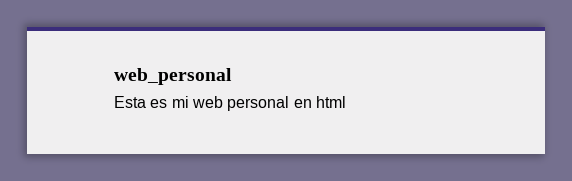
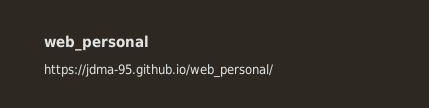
[114,96,346,111] Esta es mi web personal en html -> [44,64,273,78] https://jdma-95.github.io/web_personal/

